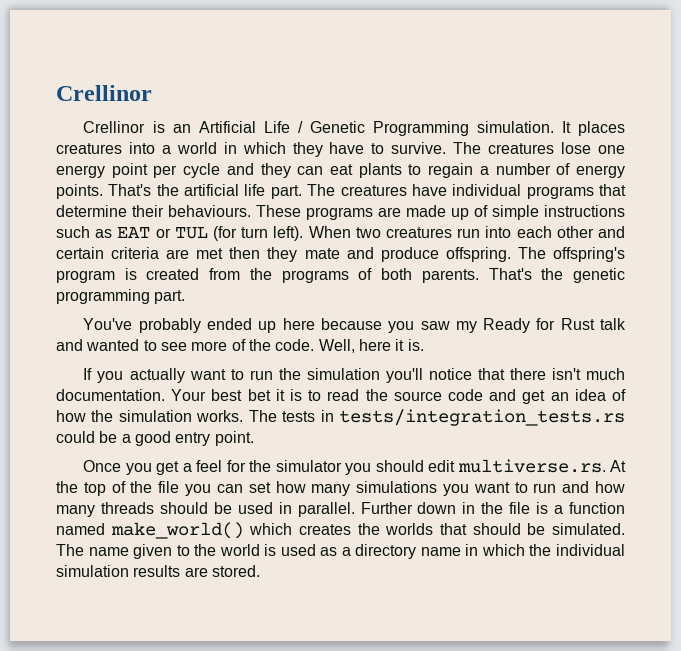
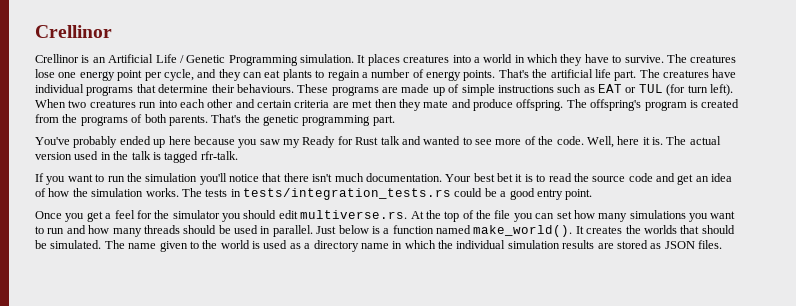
[183,163,221,178] cycle -> [163,69,194,81] cycle,
(424, 345) none -> [666,136,721,145] [35,151,238,163] The actual version used in the talk is tagged rfr-talk.
[129,368,185,383] actually -> (66, 180) none
[360,502,531,514] Further down in the file -> [316,225,369,234] Just below
[110,522,293,539] make_world() which -> [473,225,584,237] make_world(). It
[211,565,260,577] stored. -> [616,240,722,249] stored as JSON files.

